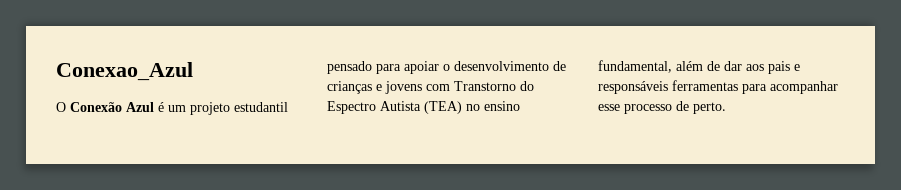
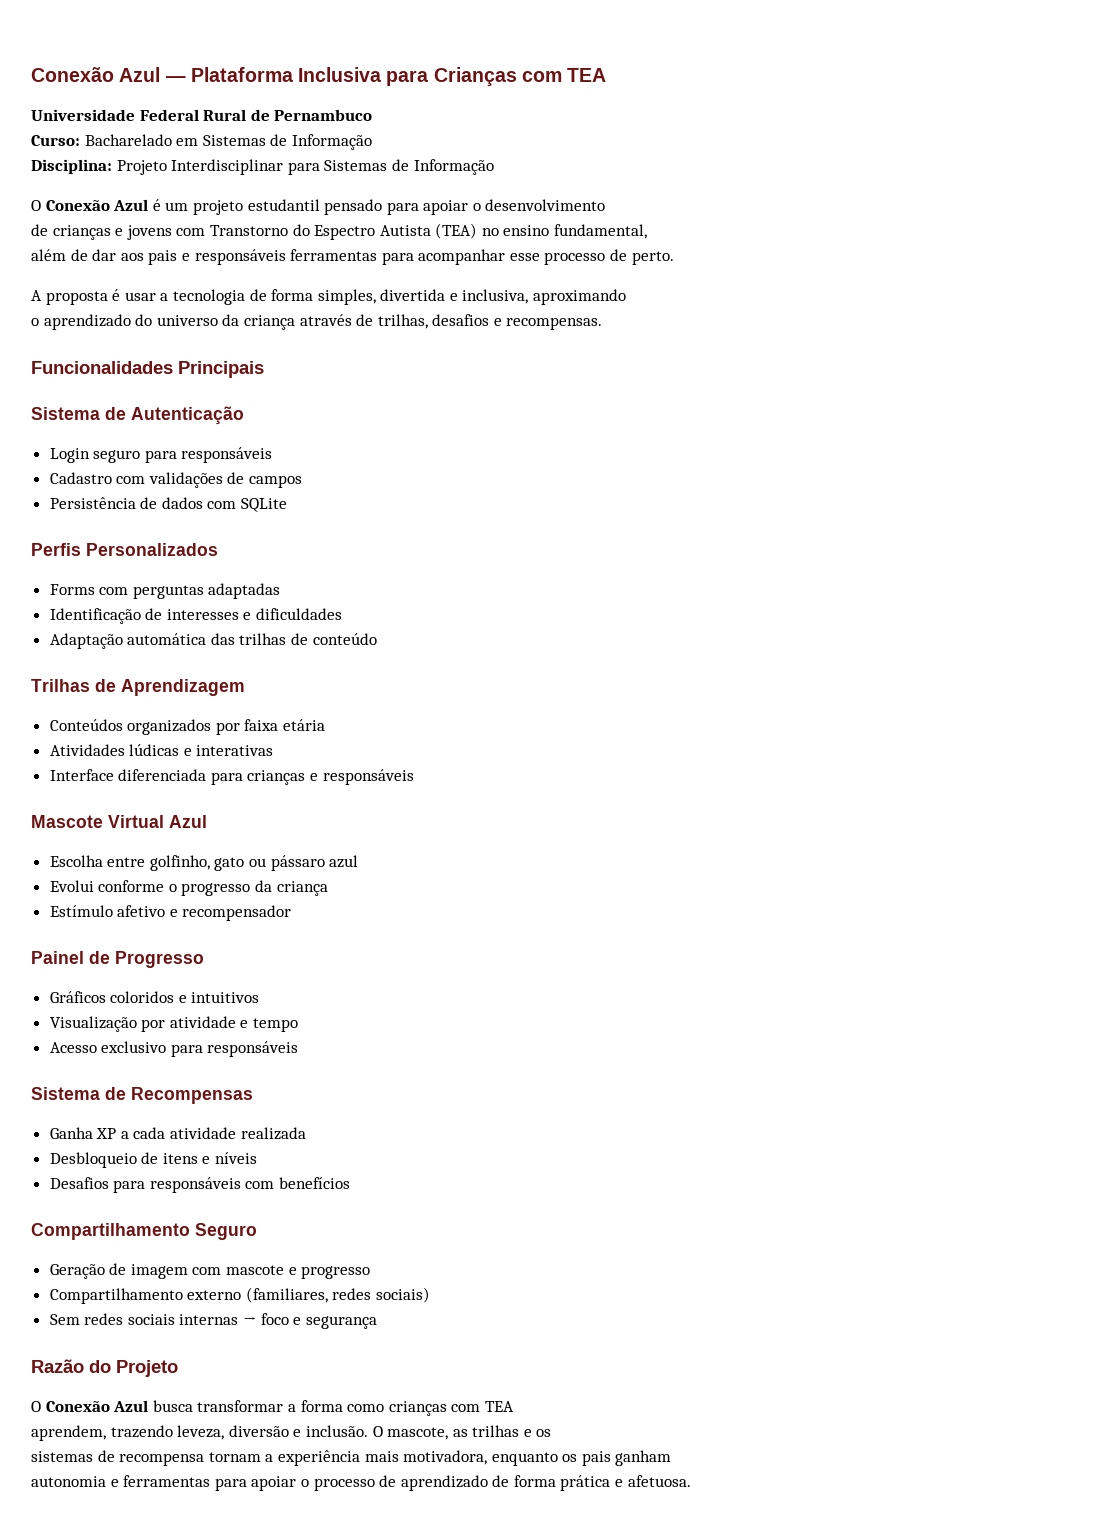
[56,62,193,81] Conexao_Azul -> [31,67,607,87] [31,109,373,121] [31,134,372,150] [31,159,494,175] Conexão Azul — Plataforma Inclusiva para Crianças com TEA // Universidade Federal Rural de Pernambuco // Curso: Bacharelado em Sistemas de Informação // Disciplina: Projeto Interdisciplinar para Sistemas de Informação
(549, 66) none -> (606, 205) //
(672, 66) none -> (648, 231) //
(726, 108) none -> [31,289,627,305] [31,314,603,330] [31,361,264,378] [31,406,244,425] [49,447,273,463] [49,472,303,488] [49,497,288,512] [31,543,218,556] [49,583,281,599] [49,608,343,624] [49,633,377,649] [31,679,245,696] [49,719,326,735] [49,744,274,756] [49,769,414,785] [31,815,207,828] [49,855,359,871] [49,880,328,896] [49,905,292,921] [31,951,204,968] [49,991,260,1003] [49,1016,299,1032] [49,1041,299,1057] [31,1087,253,1104] [49,1127,306,1140] [49,1152,258,1168] [49,1177,351,1193] [31,1223,257,1240] [49,1263,371,1279] [49,1287,431,1304] [49,1313,377,1329] [31,1359,178,1377] [31,1400,514,1416] [31,1425,552,1441] [31,1450,672,1466] [31,1475,691,1491] // A proposta é usar a tecnologia de forma simples, divertida e inclusiva, aproximando // o aprendizado do universo da criança através de trilhas, desafios e recompensas. // Funcionalidades Principais // Sistema de Autenticação // Login seguro para responsáveis // Cadastro com validações de campos // Persistência de dados com SQLite // Perfis Personalizados // Forms com perguntas adaptadas // Identificação de interesses e dificuldades // Adaptação automática das trilhas de conteúdo // Trilhas de Aprendizagem // Conteúdos organizados por faixa etária // Atividades lúdicas e interativas // Interface diferenciada para crianças e responsáveis // Mascote Virtual Azul // Escolha entre golfinho, gato ou pássaro azul // Evolui conforme o progresso da criança // Estímulo afetivo e recompensador // Painel de Progresso // Gráficos coloridos e intuitivos // Visualização por atividade e tempo // Acesso exclusivo para responsáveis // Sistema de Recompensas // Ganha XP a cada atividade realizada // Desbloqueio de itens e níveis // Desafios para responsáveis com benefícios // Compartilhamento Seguro // Geração de imagem com mascote e progresso // Compartilhamento externo (familiares, redes sociais) // Sem redes sociais internas → foco e segurança // Razão do Projeto // O Conexão Azul busca transformar a forma como crianças com TEA // aprendem, trazendo leveza, diversão e inclusão. O mascote, as trilhas e os // sistemas de recompensa tornam a experiência mais motivadora, enquanto os pais ganham // autonomia e ferramentas para apoiar o processo de aprendizado de forma prática e afetuosa.

